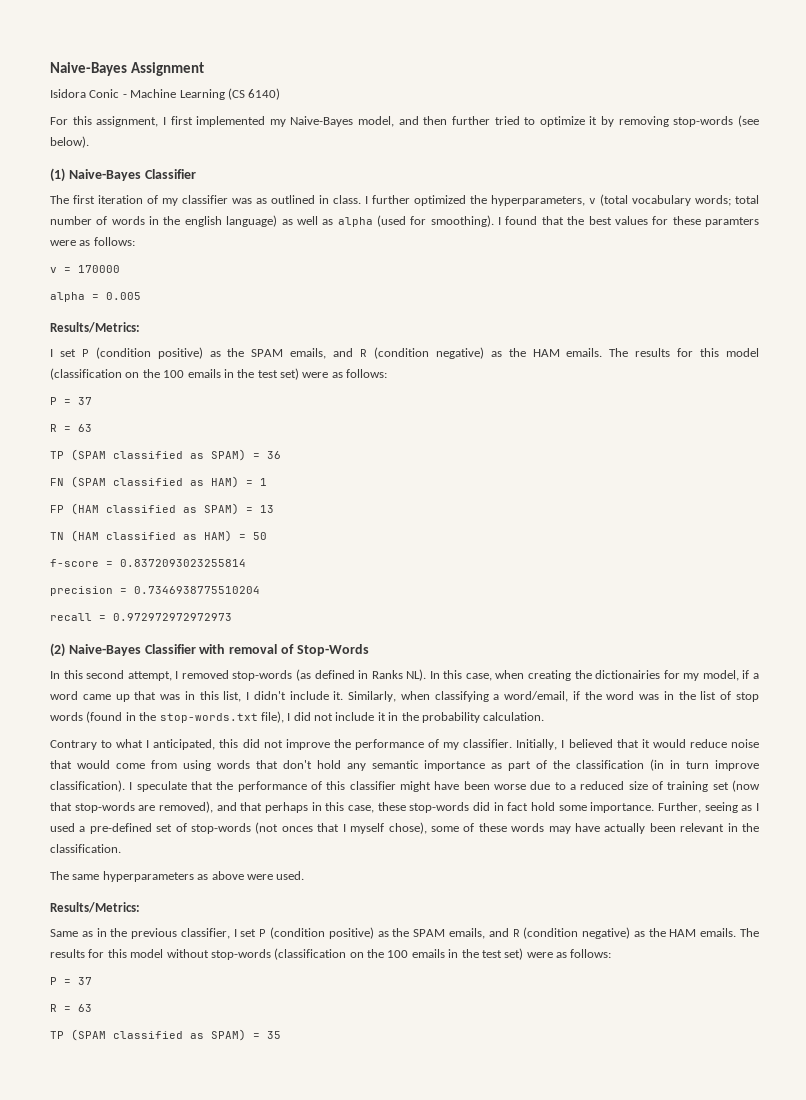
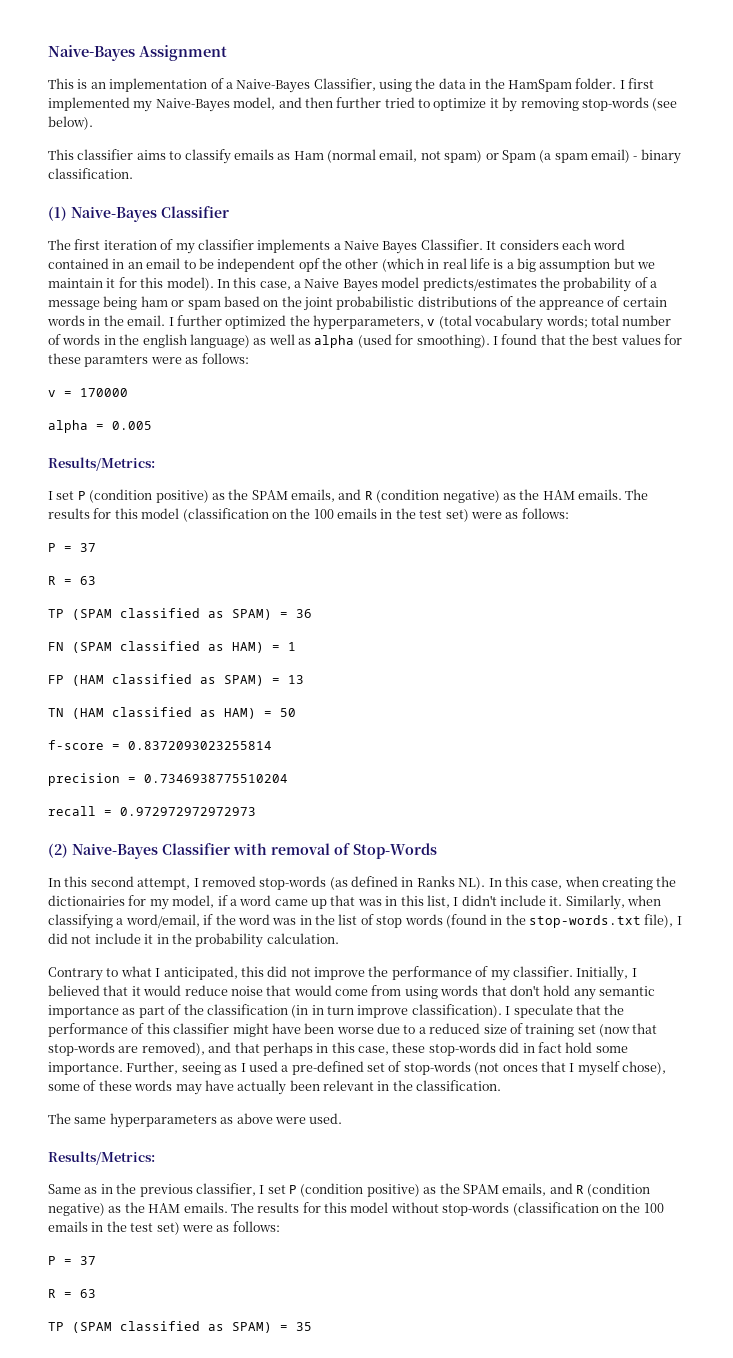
[50,88,281,100] [50,116,159,127] Isidora Conic - Machine Learning (CS 6140) // For this assignment, -> [48,78,617,93] This is an implementation of a Naive-Bayes Classifier, using the data in the HamSpam folder.
(89, 142) none -> [48,149,681,164] [48,168,133,179] // This classifier aims to classify emails as Ham (normal email, not spam) or Spam (a spam email) - binary classification.
[232,195,361,204] was as outlined in class. -> [257,239,626,254] [48,258,656,272] [48,277,657,292] [48,296,667,311] [47,315,166,326] implements a Naive Bayes Classifier. It considers each word contained in an email to be independent opf the other (which in real life is a big assumption but we maintain it for this model). In this case, a Naive Bayes model predicts/estimates the probability of a message being ham or spam based on the joint probabilistic distributions of the appreance of certain words in the email.

